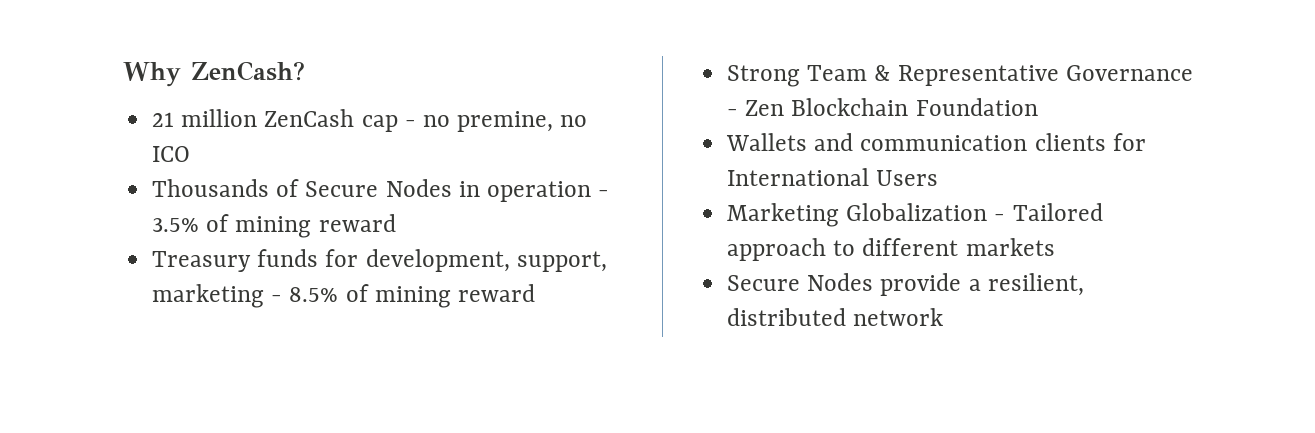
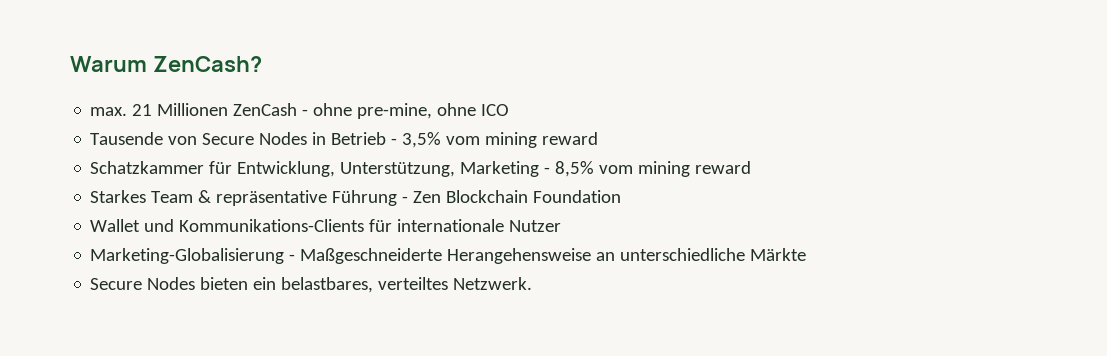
[123,62,181,87] Why -> [70,56,147,72] Warum
[152,109,588,132] 21 million ZenCash cap - no premine, no -> [90,103,477,119] max. 21 Millionen ZenCash - ohne pre-mine, ohne
[152,179,300,197] Thousands of -> [90,132,198,145] Tausende von
[486,181,610,202] [152,214,396,238] [152,249,607,272] [152,284,535,308] [727,65,801,87] operation - 3.5% of mining reward // Treasury funds for development, support, marketing - 8.5% of mining reward // Strong -> [331,132,599,148] [90,161,752,177] [90,190,147,203] Betrieb - 3,5% vom mining reward // Schatzkammer für Entwicklung, Unterstützung, Marketing - 8,5% vom mining reward // Starkes
[897,65,1193,86] Representative Governance -> [216,190,398,206] repräsentative Führung
[726,133,1146,151] [727,168,939,186] [727,203,1103,227] [727,238,1055,261] [727,273,1084,296] [727,308,944,326] Wallets and communication clients for International Users // Marketing Globalization - Tailored approach to different markets // Secure Nodes provide a resilient, distributed network -> [90,219,562,232] [90,248,807,264] [90,277,533,293] Wallet und Kommunikations-Clients für internationale Nutzer // Marketing-Globalisierung - Maßgeschneiderte Herangehensweise an unterschiedliche Märkte // Secure Nodes bieten ein belastbares, verteiltes Netzwerk.

